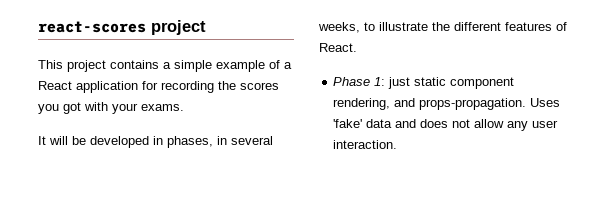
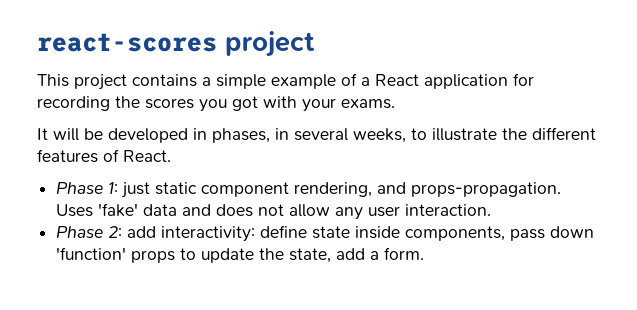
(398, 144) none -> [56,225,595,242] [56,247,425,263] // Phase 2: add interactivity: define state inside components, pass down 'function' props to update the state, add a form.

